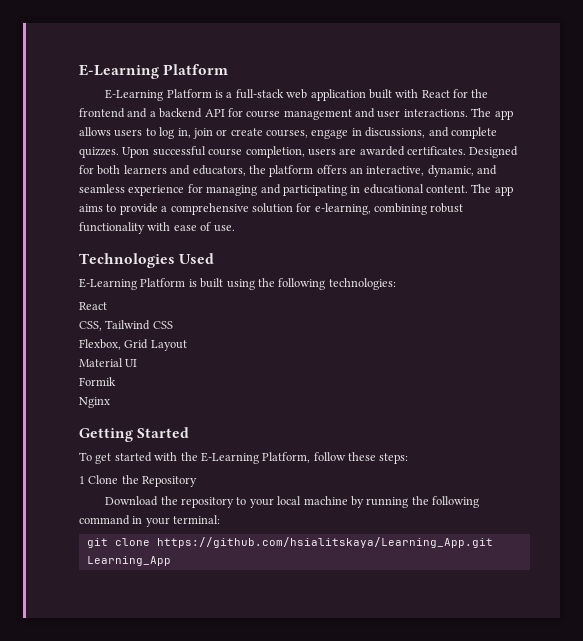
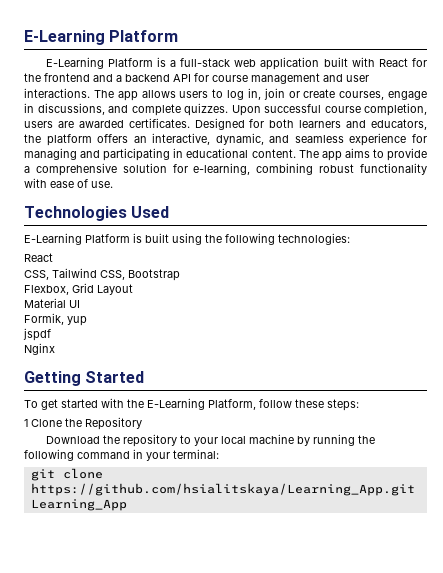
[152,321,173,329] CSS -> [100,269,180,281] CSS, Bootstrap
[79,377,116,386] Formik -> [24,313,87,326] [23,328,51,341] Formik, yup // jspdf

